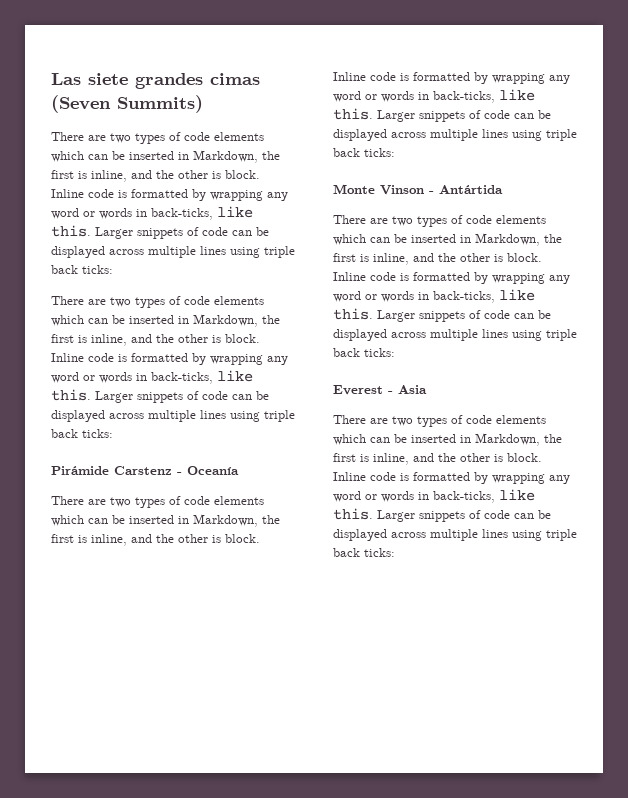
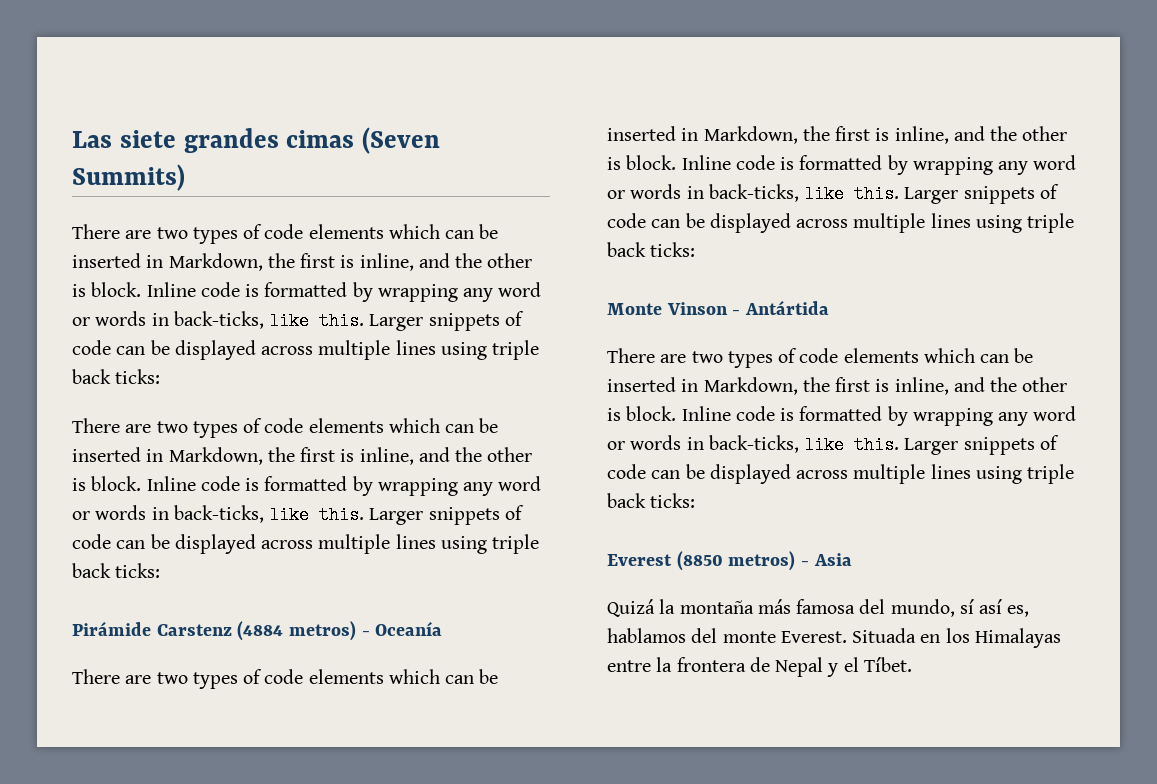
(172, 470) none -> [237,621,357,641] (4884 metros)
(383, 390) none -> [676,551,796,571] (8850 metros)
[333,415,546,427] [333,433,562,446] [333,453,542,465] [333,472,570,484] [333,489,535,503] [333,508,551,522] [333,529,577,541] [333,548,395,557] There are two types of code elements which can be inserted in Markdown, the first is inline, and the other is block. Inline code is formatted by wrapping any word or words in back-ticks, like this. Larger snippets of code can be displayed across multiple lines using triple back ticks: -> [607,599,1030,617] [607,628,1061,648] [607,657,912,677] Quizá la montaña más famosa del mundo, sí así es, hablamos del monte Everest. Situada en los Himalayas entre la frontera de Nepal y el Tíbet.

